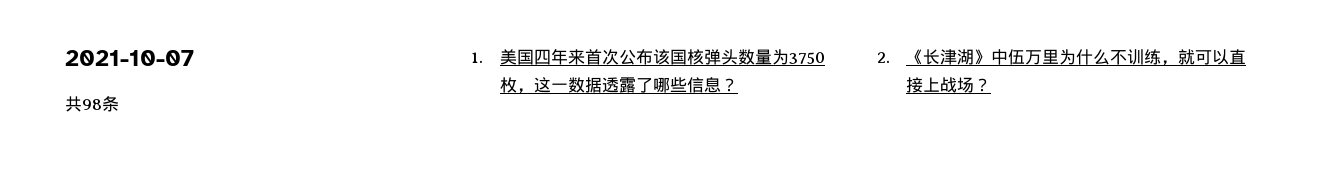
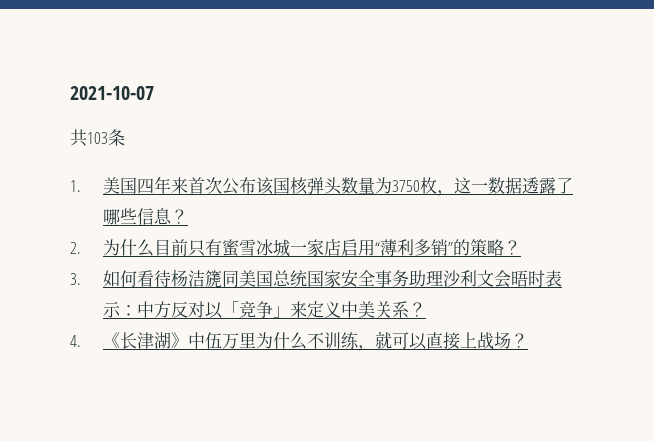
[82,99,102,110] 98 -> [87,132,108,144] 103
(890, 57) none -> [102,239,521,257] [70,269,562,288] [102,301,426,319] [70,335,81,347] 为什么目前只有蜜雪冰城一家店启用“薄利多销”的策略？ // 3.如何看待杨洁篪同美国总统国家安全事务助理沙利文会晤时表示：中方反对以「竞争」来定义中美关系？ // 4.

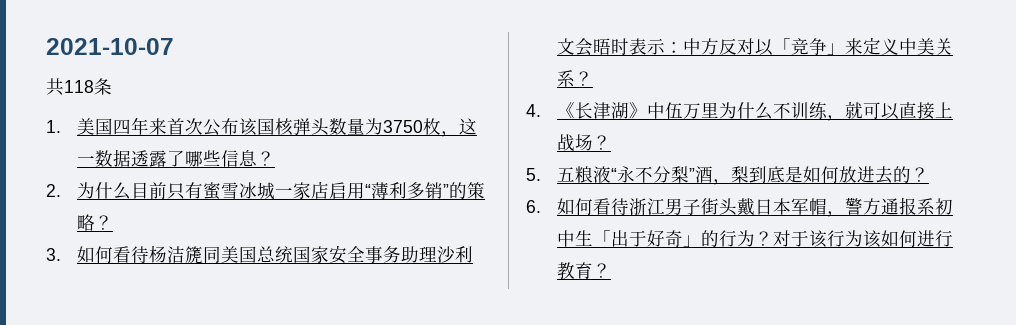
[87,132,108,144] 103 -> [64,80,94,93] 118
(528, 340) none -> [526,166,929,185] [526,197,953,217] [556,230,953,248] [556,262,611,280] // 5.五粮液“永不分梨”酒，梨到底是如何放进去的？ // 6.如何看待浙江男子街头戴日本军帽，警方通报系初中生「出于好奇」的行为？对于该行为该如何进行教育？

